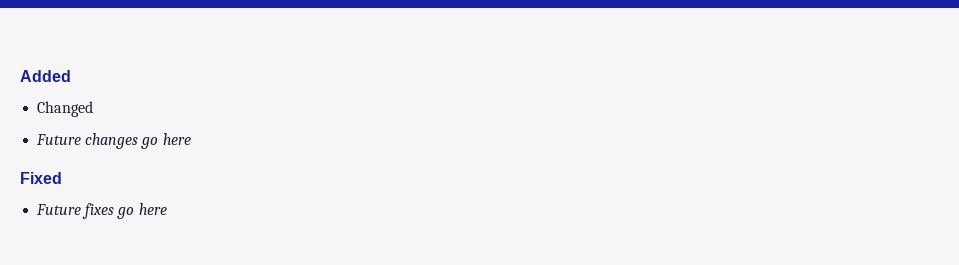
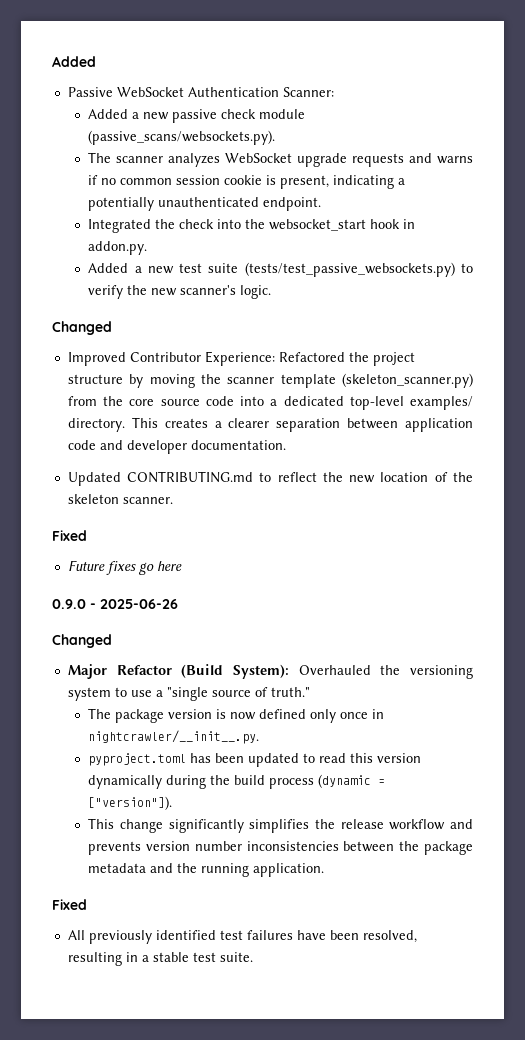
[37,101,94,117] [36,133,191,149] Changed // Future changes go here -> [67,87,334,97] [88,109,306,123] [88,130,276,145] [88,152,474,167] [88,175,406,189] [88,197,322,211] [88,219,416,233] [88,241,148,255] [88,262,473,277] [88,285,272,299] [52,321,112,335] [67,351,415,366] [67,373,473,388] [67,396,473,410] [67,417,473,432] [67,440,286,454] [67,471,474,486] [67,494,173,504] Passive WebSocket Authentication Scanner: // Added a new passive check module (passive_scans/websockets.py). // The scanner analyzes WebSocket upgrade requests and warns if no common session cookie is present, indicating a potentially unauthenticated endpoint. // Integrated the check into the websocket_start hook in addon.py. // Added a new test suite (tests/test_passive_websockets.py) to verify the new scanner's logic. // Changed // Improved Contributor Experience: Refactored the project structure by moving the scanner template (skeleton_scanner.py) from the core source code into a dedicated top-level examples/ directory. This creates a clearer separation between application code and developer documentation. // Updated CONTRIBUTING.md to reflect the new location of the skeleton scanner.
(167, 209) none -> [52,599,178,609] [52,634,112,648] [67,664,474,679] [67,687,310,701] [88,708,385,723] [88,730,260,744] [88,753,422,767] [88,774,386,789] [88,796,173,810] [88,818,473,833] [88,841,474,855] [88,863,325,877] [52,899,87,910] [67,930,417,944] [67,952,253,966] // 0.9.0 - 2025-06-26 // Changed // Major Refactor (Build System): Overhauled the versioning system to use a "single source of truth." // The package version is now defined only once in nightcrawler/__init__.py. // pyproject.toml has been updated to read this version dynamically during the build process (dynamic = ["version"]). // This change significantly simplifies the release workflow and prevents version number inconsistencies between the package metadata and the running application. // Fixed // All previously identified test failures have been resolved, resulting in a stable test suite.

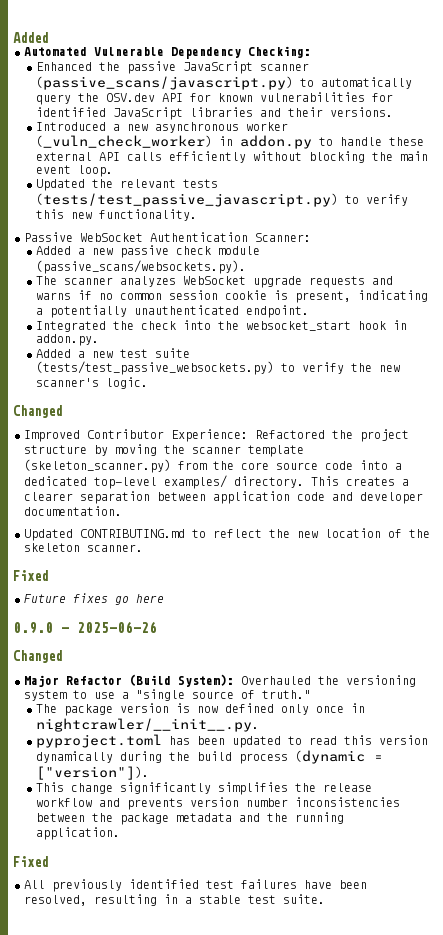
[52,56,96,67] Added -> [13,32,48,43] [24,46,311,59] [35,61,309,74] [35,76,412,90] [35,92,393,105] [35,107,393,120] [35,122,288,133] [35,135,424,149] [35,151,428,163] [35,165,113,177] [35,179,218,191] [35,193,408,207] [35,209,197,221] Added // Automated Vulnerable Dependency Checking: // Enhanced the passive JavaScript scanner (passive_scans/javascript.py) to automatically query the OSV.dev API for known vulnerabilities for identified JavaScript libraries and their versions. // Introduced a new asynchronous worker (_vuln_check_worker) in addon.py to handle these external API calls efficiently without blocking the main event loop. // Updated the relevant tests (tests/test_passive_javascript.py) to verify this new functionality.

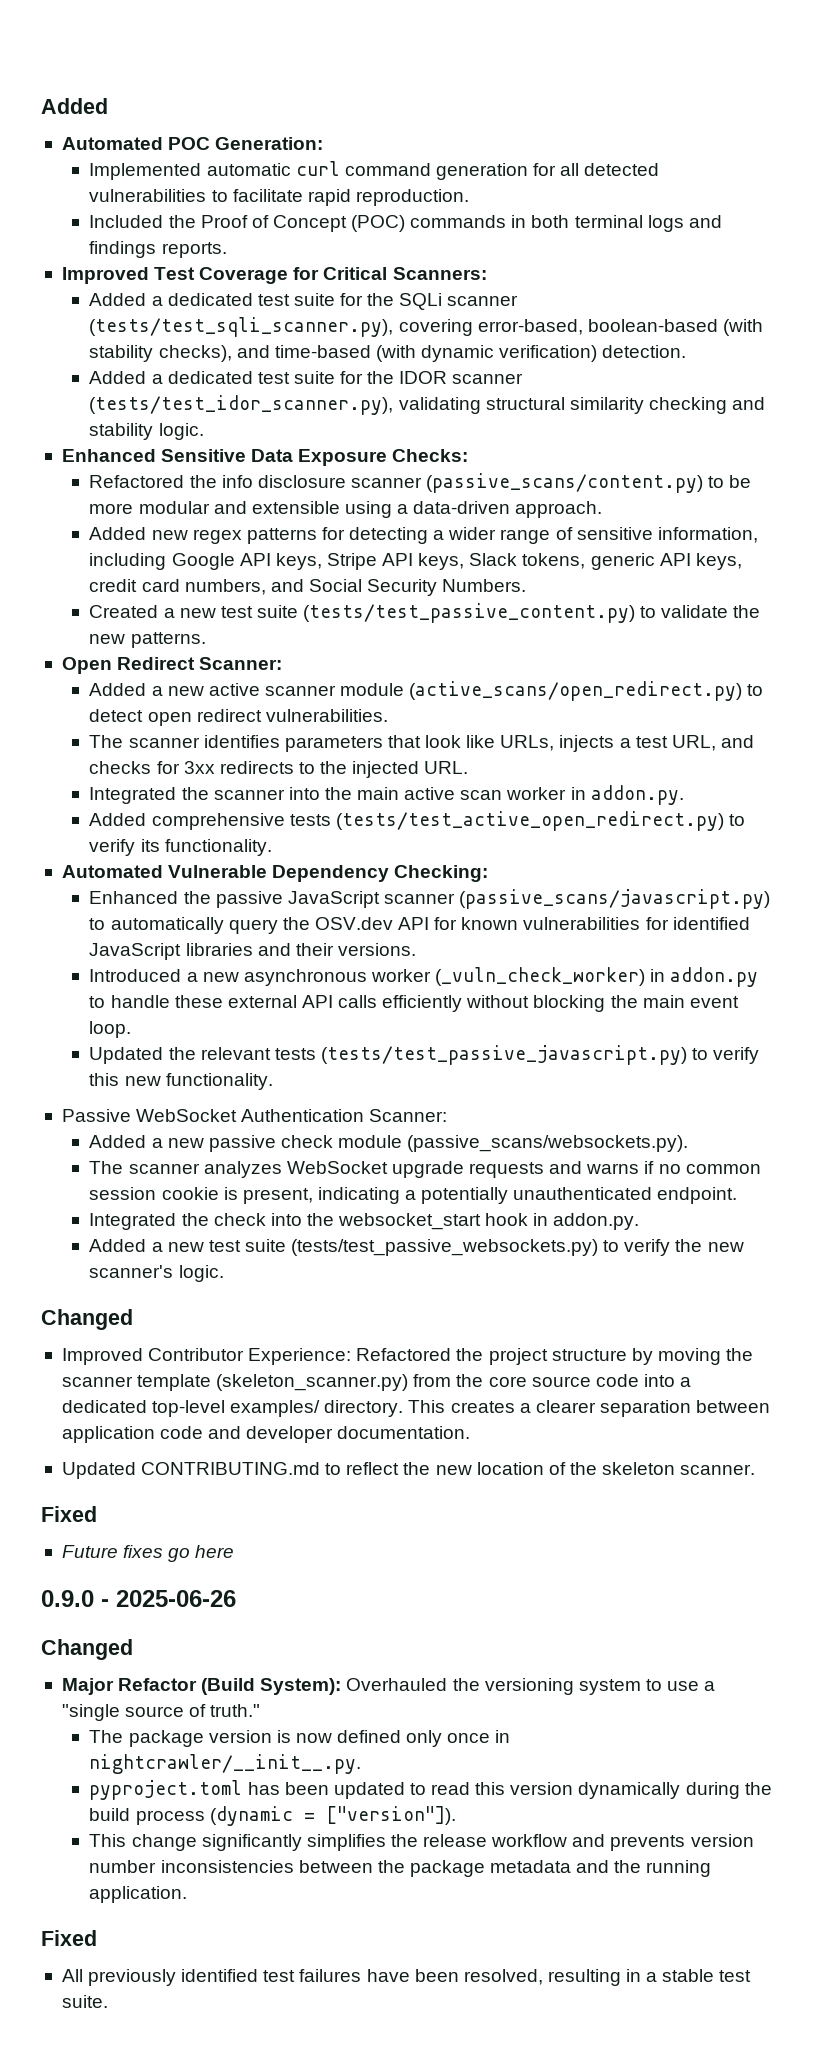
[13,32,48,43] Added -> [41,98,108,114] [61,137,324,150] [89,161,660,180] [89,189,469,206] [89,215,722,232] [89,241,227,258] [61,267,487,284] [89,293,519,310] [89,317,763,337] [89,345,687,362] [89,371,524,384] [89,395,766,415] [89,423,204,440] [61,449,469,466] [89,473,752,493] [89,501,603,518] [89,527,758,544] [89,553,742,570] [89,579,527,596] [89,603,761,623] [89,632,206,648] [61,657,283,674] [89,681,764,701] [89,709,388,726] [89,735,755,752] [89,761,469,778] [89,785,684,805] [89,811,745,831] [89,839,272,856] Added // Automated POC Generation: // Implemented automatic curl command generation for all detected vulnerabilities to facilitate rapid reproduction. // Included the Proof of Concept (POC) commands in both terminal logs and findings reports. // Improved Test Coverage for Critical Scanners: // Added a dedicated test suite for the SQLi scanner (tests/test_sqli_scanner.py), covering error-based, boolean-based (with stability checks), and time-based (with dynamic verification) detection. // Added a dedicated test suite for the IDOR scanner (tests/test_idor_scanner.py), validating structural similarity checking and stability logic. // Enhanced Sensitive Data Exposure Checks: // Refactored the info disclosure scanner (passive_scans/content.py) to be more modular and extensible using a data-driven approach. // Added new regex patterns for detecting a wider range of sensitive information, including Google API keys, Stripe API keys, Slack tokens, generic API keys, credit card numbers, and Social Security Numbers. // Created a new test suite (tests/test_passive_content.py) to validate the new patterns. // Open Redirect Scanner: // Added a new active scanner module (active_scans/open_redirect.py) to detect open redirect vulnerabilities. // The scanner identifies parameters that look like URLs, injects a test URL, and checks for 3xx redirects to the injected URL. // Integrated the scanner into the main active scan worker in addon.py. // Added comprehensive tests (tests/test_active_open_redirect.py) to verify its functionality.

